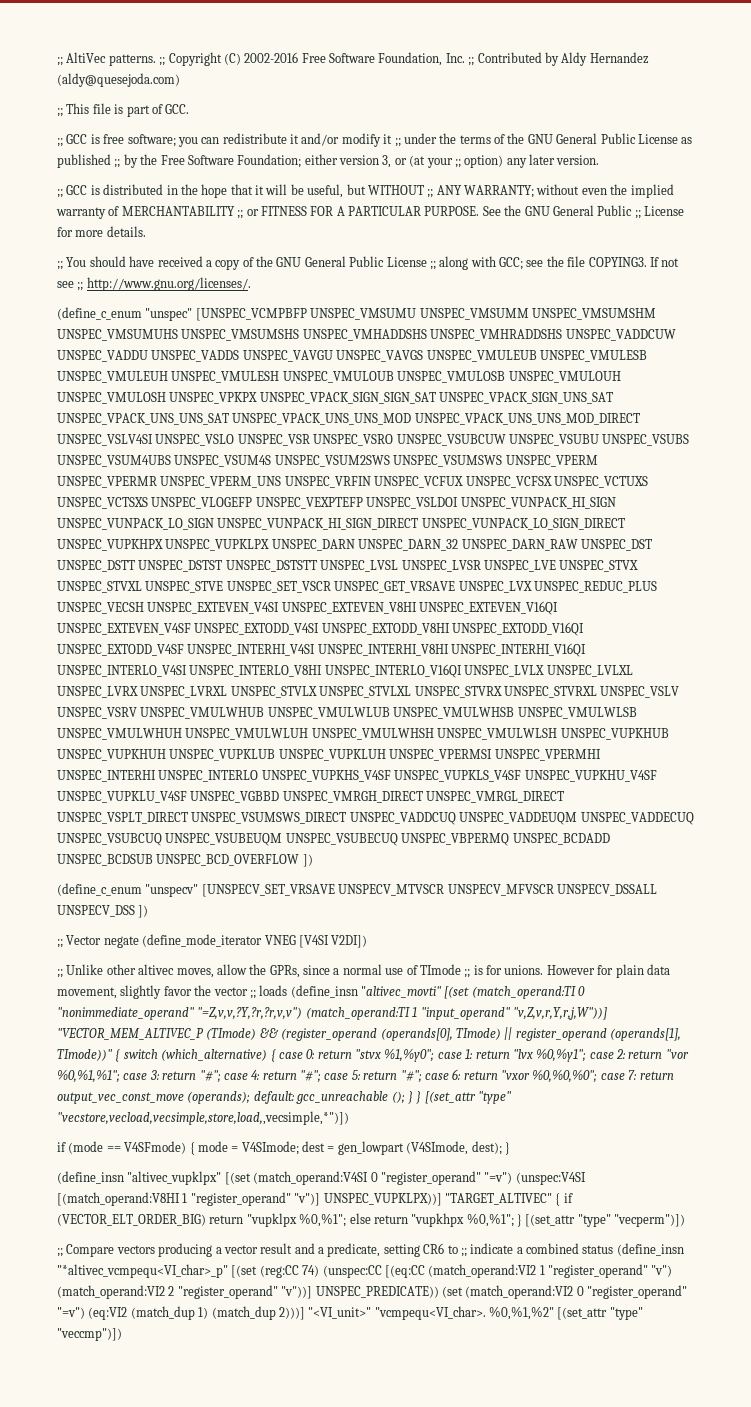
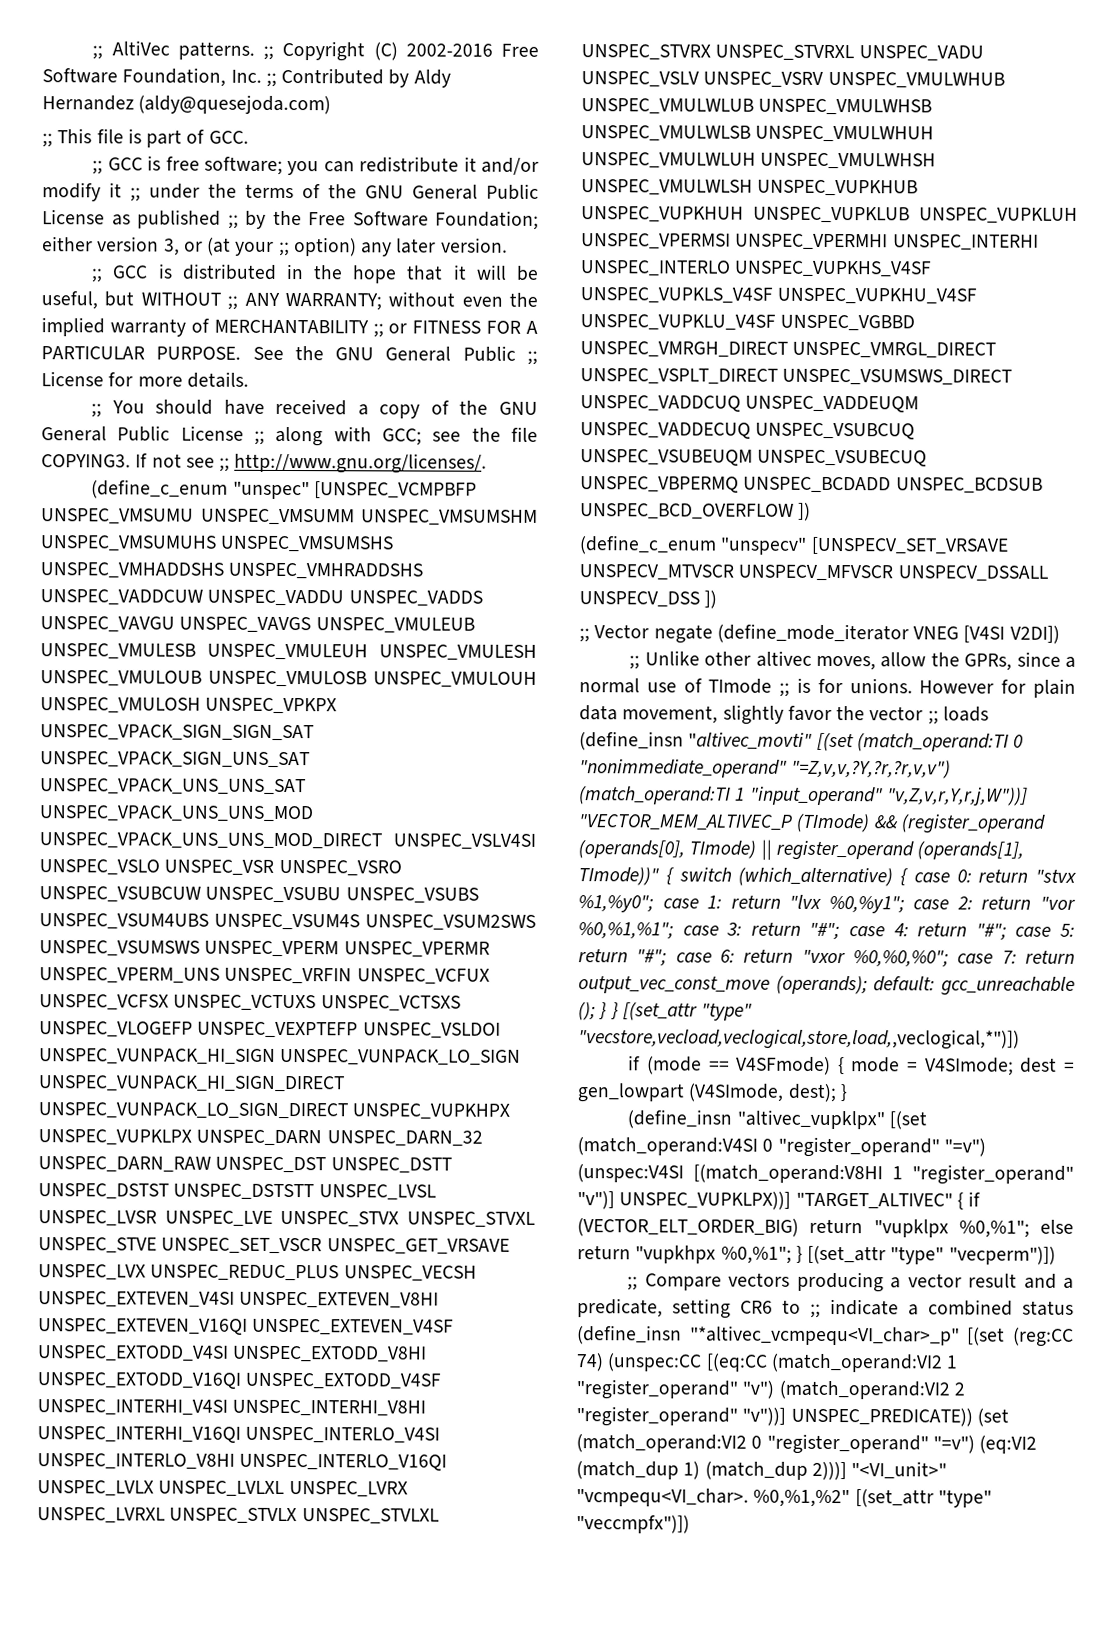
(597, 692) none -> [858,45,984,62] UNSPEC_VADU
[57,1111,349,1125] "vecstore,vecload,vecsimple,store,load,,vecsimple,*")]) -> [578,1028,1020,1050] "vecstore,vecload,veclogical,store,load,,veclogical,*")])
[57,1328,122,1341] "veccmp")]) -> [576,1515,690,1534] "veccmpfx")])

